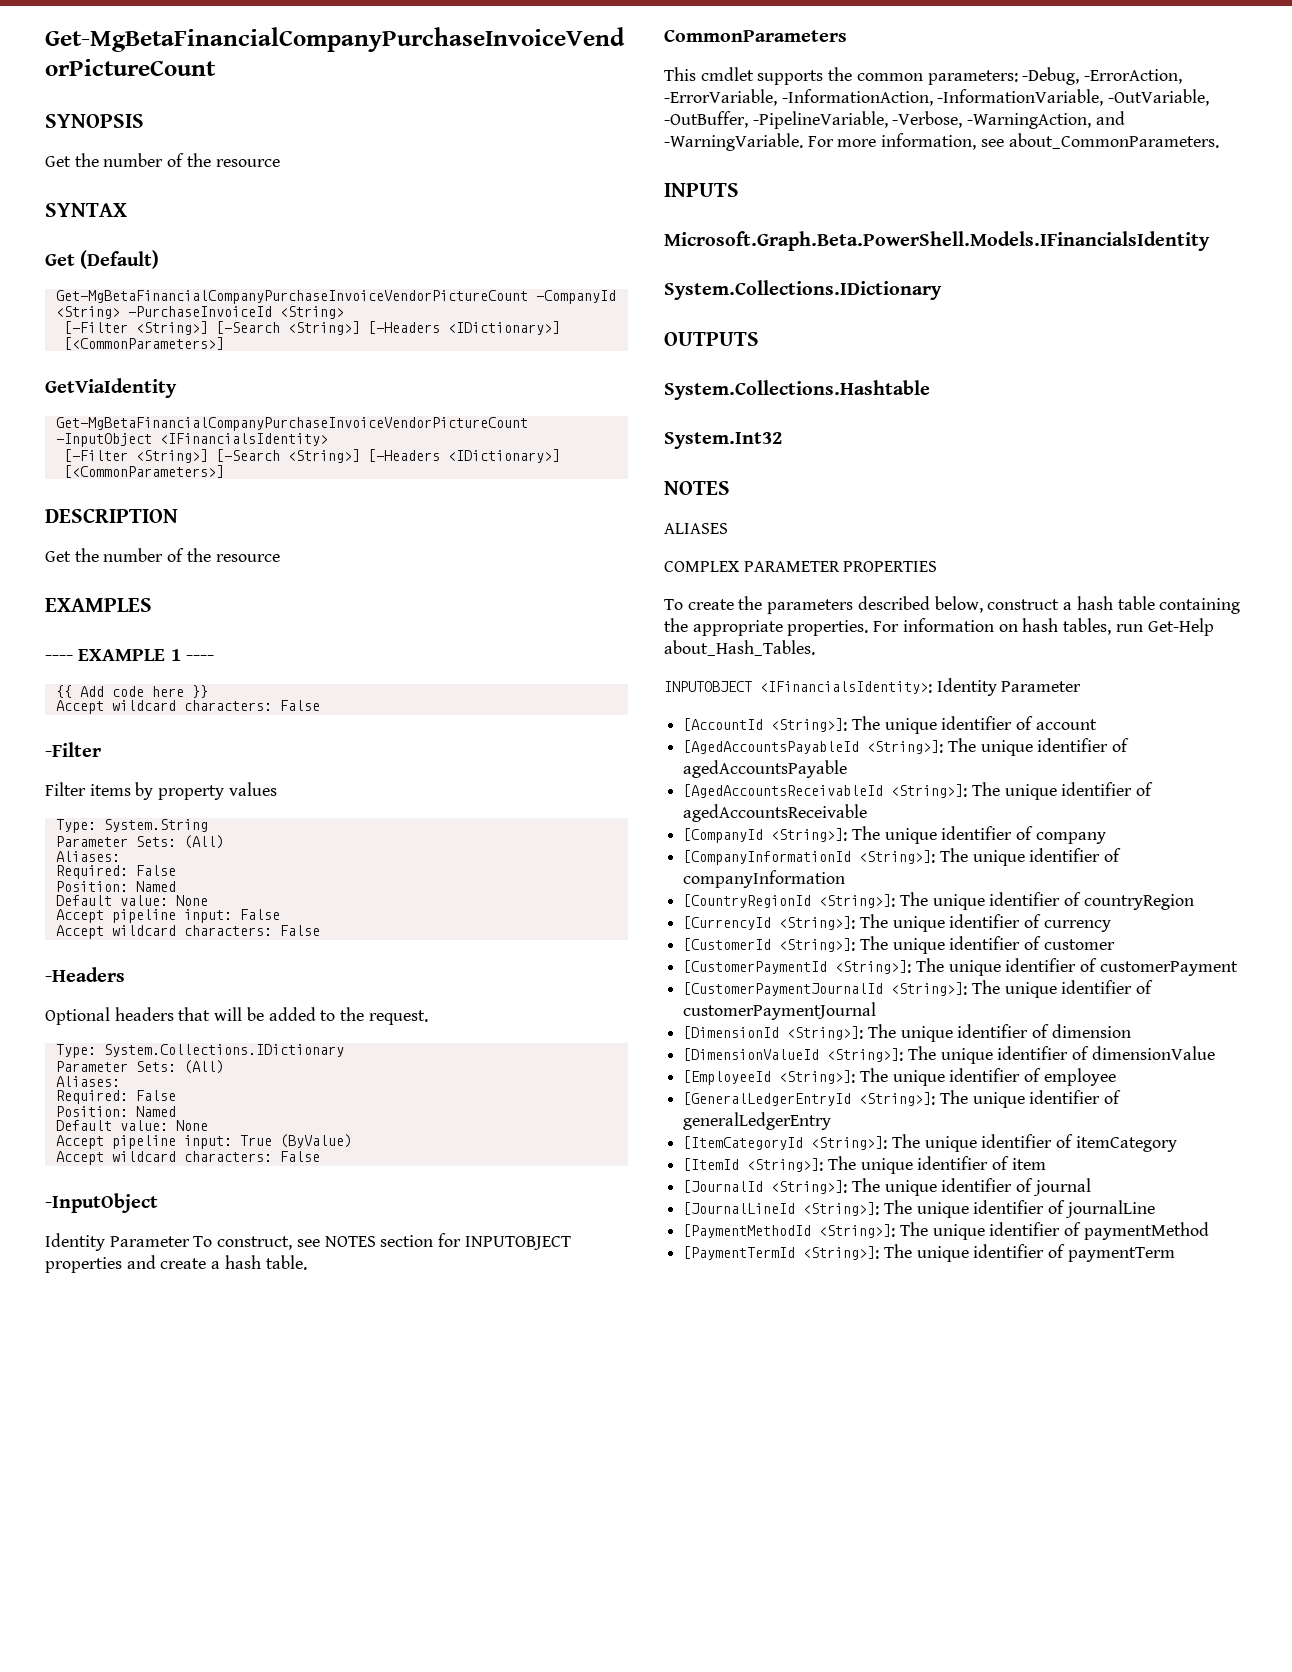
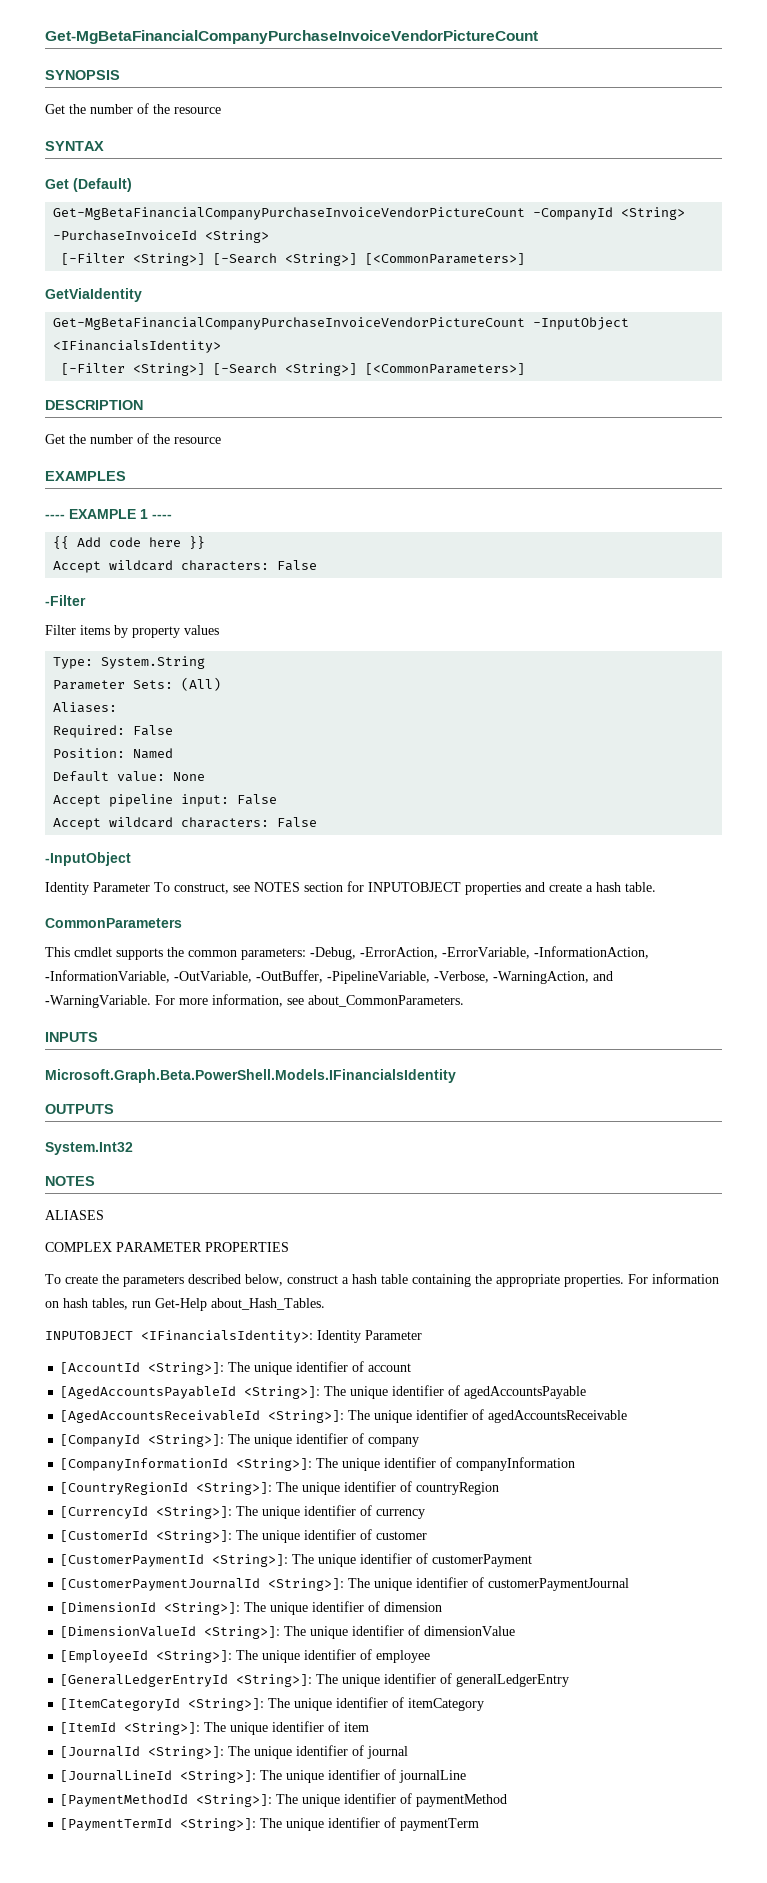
[367,321,560,335] [-Headers <IDictionary>] -> (358, 259) none
[367,449,560,463] [-Headers <IDictionary>] -> (358, 369) none
[45,967,125,982] [45,1007,428,1025] [55,1044,344,1058] [55,1060,224,1074] [55,1076,120,1087] [55,1090,176,1104] [55,1106,176,1117] [55,1120,208,1131] [55,1134,352,1149] [55,1151,320,1165] // -Headers // Optional headers that will be added to the request. // Type: System.Collections.IDictionary // Parameter Sets: (All) // Aliases: // Required: False // Position: Named // Default value: None // Accept pipeline input: True (ByValue) // Accept wildcard characters: False -> (318, 822) none
[664,280,942,300] // System.Collections.IDictionary -> (456, 1076) none
[664,380,930,400] // System.Collections.Hashtable -> (114, 1109) none

